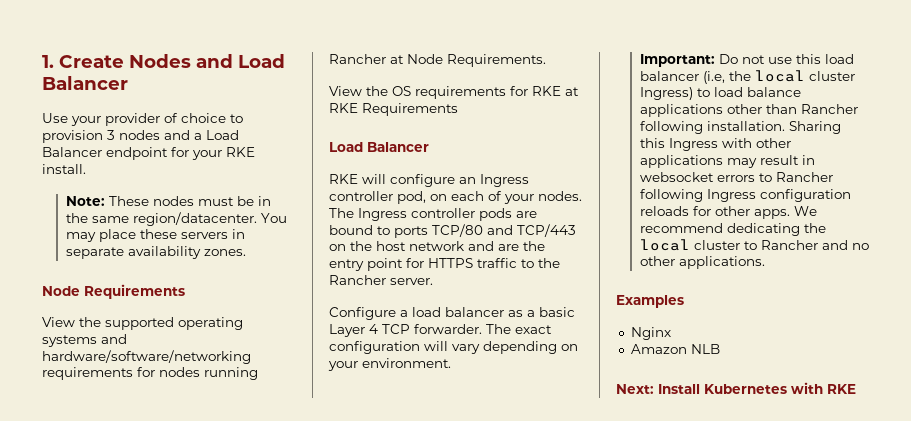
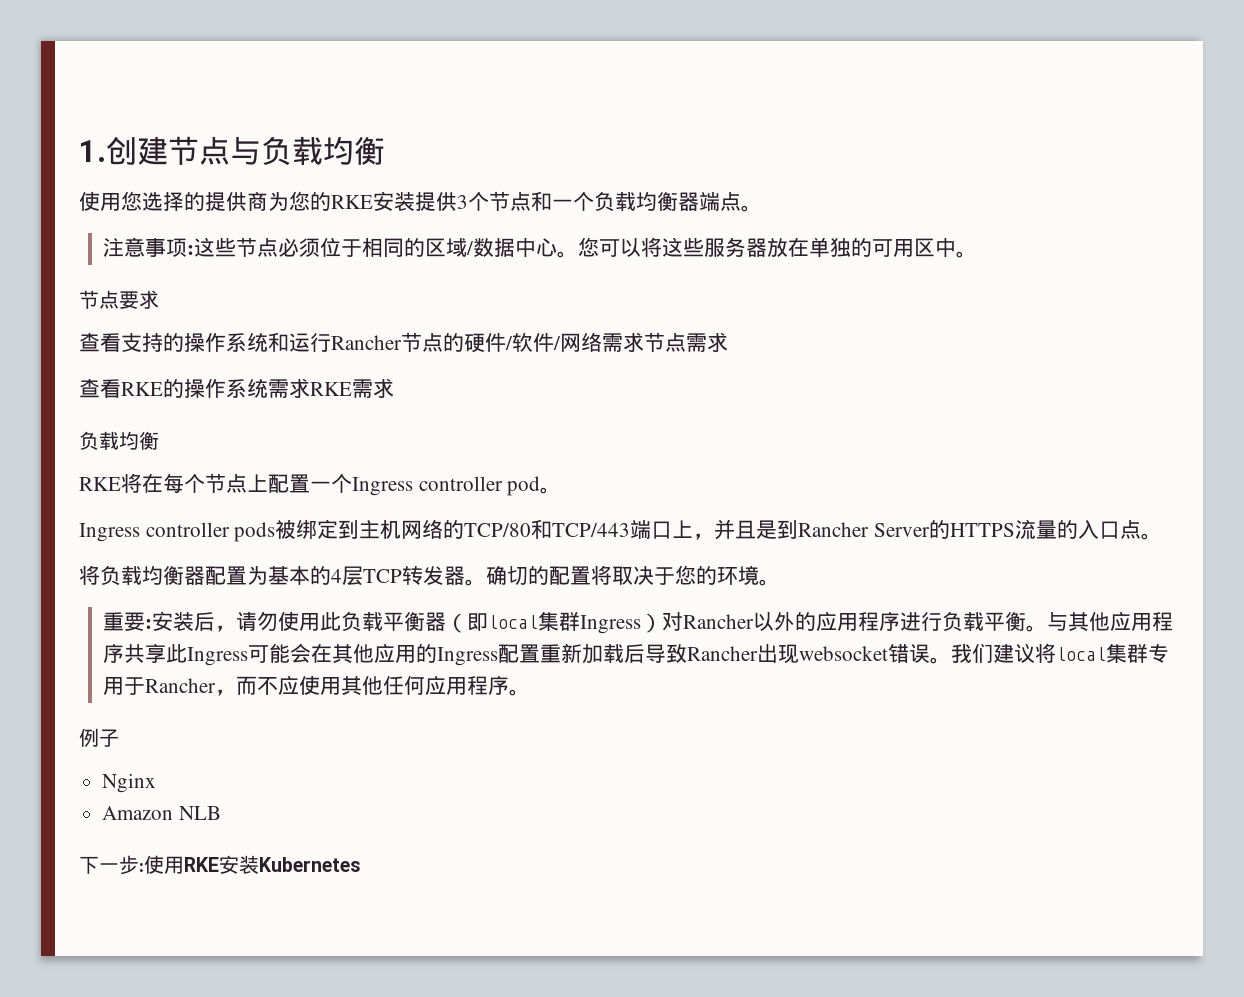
[59,54,285,68] [42,76,128,90] [42,113,243,126] [42,130,239,143] [42,147,255,160] [42,164,86,174] [65,196,271,206] [65,212,287,226] [65,229,245,242] [65,246,246,259] [42,284,185,299] [42,317,243,330] [42,334,127,347] [42,350,251,364] [42,367,258,380] [329,54,546,67] [329,86,579,99] [329,103,458,116] [329,142,429,152] [329,174,529,187] [329,191,582,204] [329,208,537,221] [329,224,576,238] [329,241,545,251] [329,258,560,271] [329,275,433,285] [329,307,575,320] [329,324,552,337] [329,341,578,354] [328,358,451,371] [639,54,854,67] [639,70,855,84] [639,87,801,100] [639,104,858,117] [639,121,841,134] [639,138,791,151] [639,155,815,168] [639,172,833,182] [639,189,851,202] [639,206,817,219] [639,223,826,236] [639,239,869,251] [639,256,765,269] [616,295,684,308] [630,327,671,340] [630,344,720,354] [616,382,856,394] Create Nodes and Load Balancer // Use your provider of choice to provision 3 nodes and a Load Balancer endpoint for your RKE install. // Note: These nodes must be in the same region/datacenter. You may place these servers in separate availability zones. // Node Requirements // View the supported operating systems and hardware/software/networking requirements for nodes running Rancher at Node Requirements. // View the OS requirements for RKE at RKE Requirements // Load Balancer // RKE will configure an Ingress controller pod, on each of your nodes. The Ingress controller pods are bound to ports TCP/80 and TCP/443 on the host network and are the entry point for HTTPS traffic to the Rancher server. // Configure a load balancer as a basic Layer 4 TCP forwarder. The exact configuration will vary depending on your environment. // Important: Do not use this load balancer (i.e, the local cluster Ingress) to load balance applications other than Rancher following installation. Sharing this Ingress with other applications may result in websocket errors to Rancher following Ingress configuration reloads for other apps. We recommend dedicating the local cluster to Rancher and no other applications. // Examples // Nginx // Amazon NLB // Next: Install Kubernetes with RKE -> [106,136,385,166] [79,191,762,212] [103,237,978,258] [79,290,159,309] [79,332,728,353] [79,378,394,398] [79,431,159,450] [79,473,562,496] [79,519,1163,542] [79,565,780,586] [103,611,1174,634] [103,643,1170,666] [103,675,531,696] [79,728,119,747] [102,773,157,793] [102,806,221,820] [79,855,360,875] 创建节点与负载均衡 // 使用您选择的提供商为您的RKE安装提供3个节点和一个负载均衡器端点。 // 注意事项:这些节点必须位于相同的区域/数据中心。您可以将这些服务器放在单独的可用区中。 // 节点要求 // 查看支持的操作系统和运行Rancher节点的硬件/软件/网络需求节点需求 // 查看RKE的操作系统需求RKE需求 // 负载均衡 // RKE将在每个节点上配置一个Ingress controller pod。 // Ingress controller pods被绑定到主机网络的TCP/80和TCP/443端口上，并且是到Rancher Server的HTTPS流量的入口点。 // 将负载均衡器配置为基本的4层TCP转发器。确切的配置将取决于您的环境。 // 重要:安装后，请勿使用此负载平衡器（即local集群Ingress）对Rancher以外的应用程序进行负载平衡。与其他应用程序共享此Ingress可能会在其他应用的Ingress配置重新加载后导致Rancher出现websocket错误。我们建议将local集群专用于Rancher，而不应使用其他任何应用程序。 // 例子 // Nginx // Amazon NLB // 下一步:使用RKE安装Kubernetes

